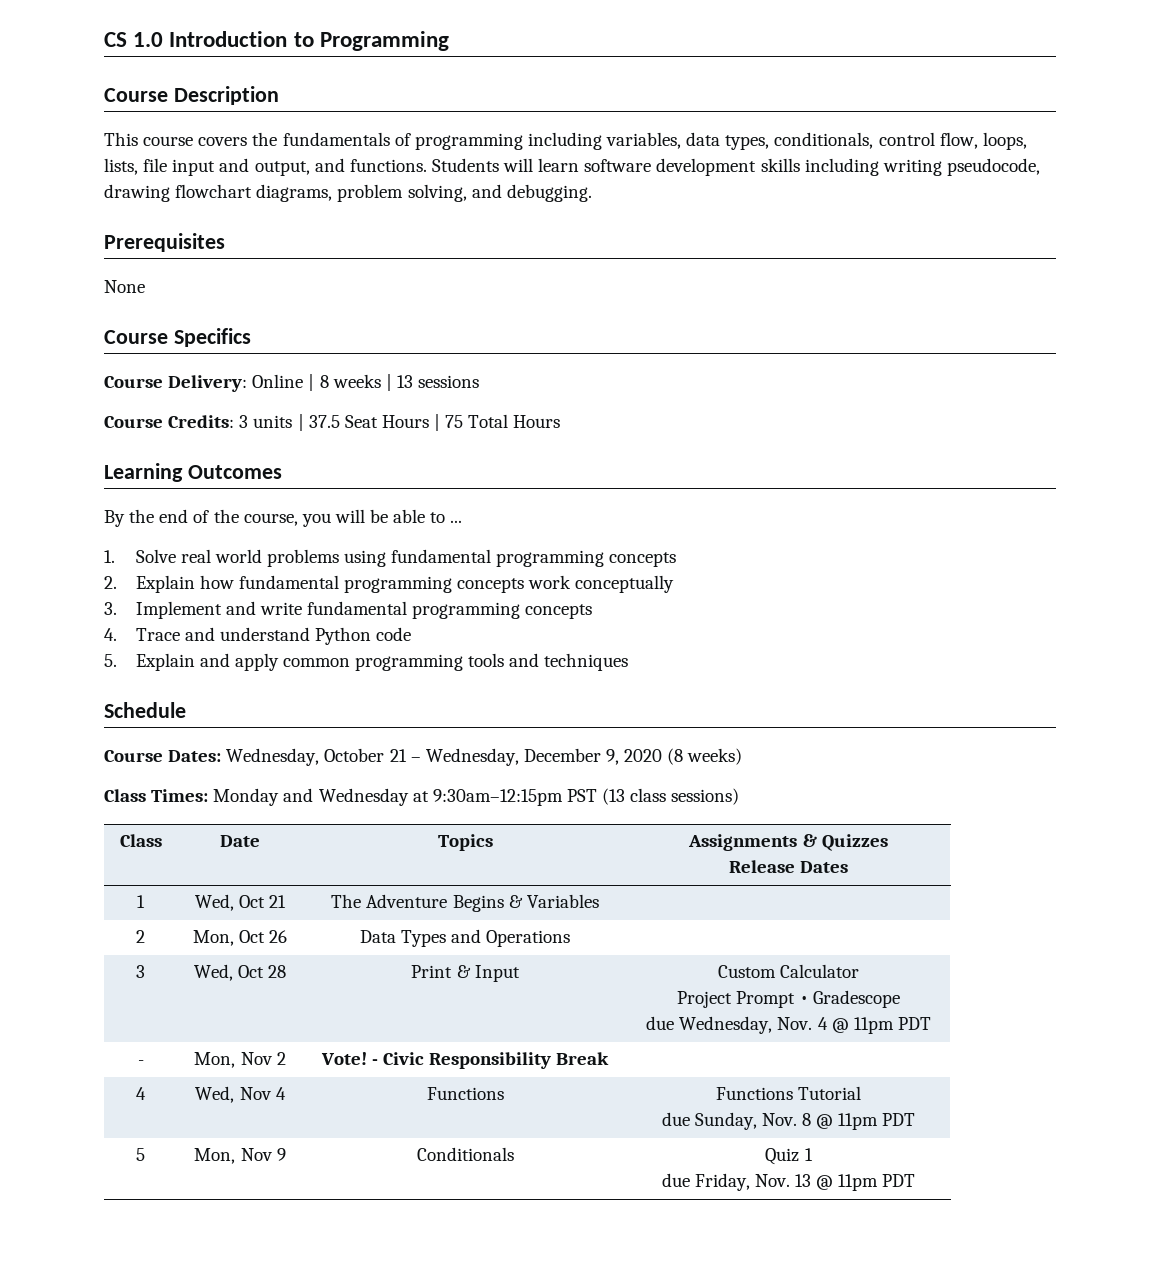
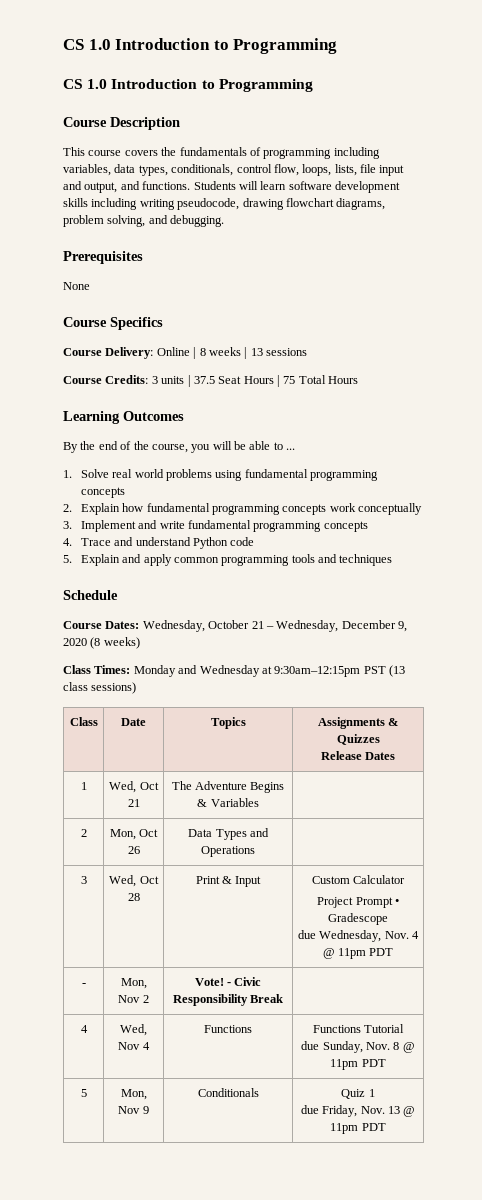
[104,31,449,51] CS 1.0 Introduction to Programming -> [63,38,338,54] [63,79,313,92] CS 1.0 Introduction to Programming // CS 1.0 Introduction to Programming

